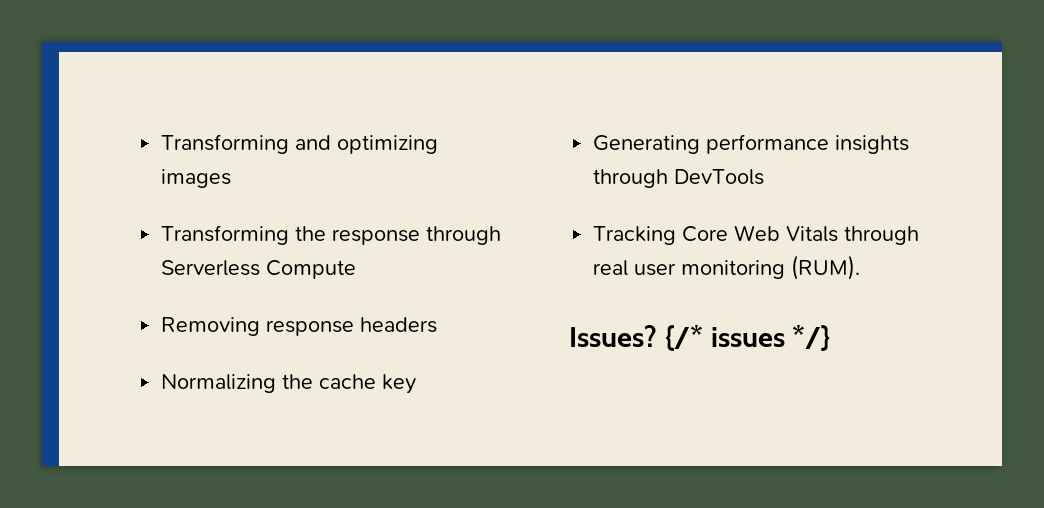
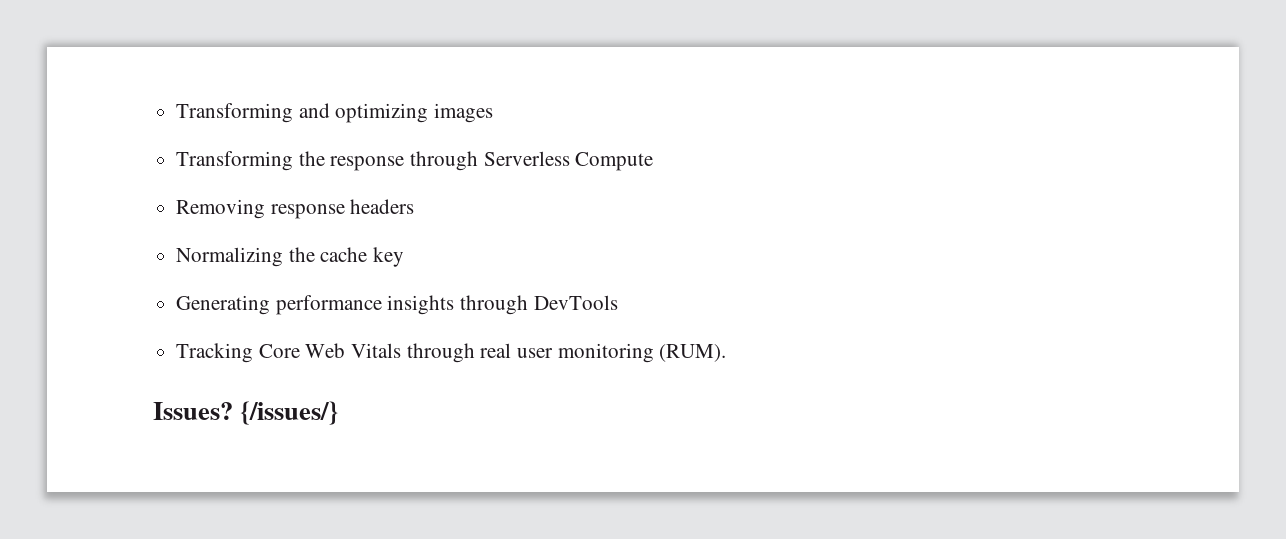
[664,325,831,351] {/* issues */} -> [240,401,339,425] {/issues/}

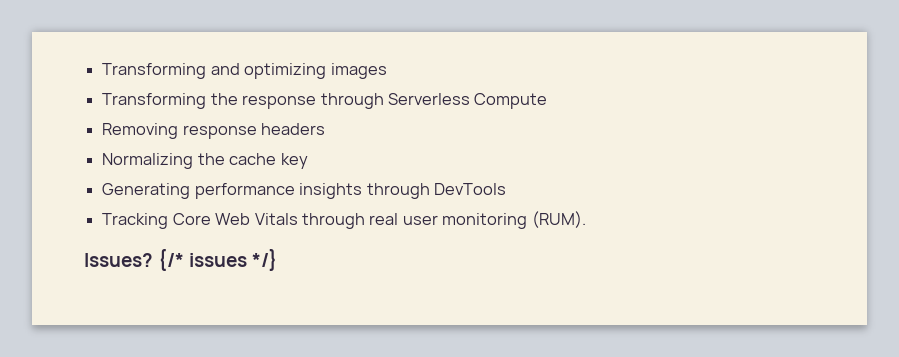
[240,401,339,425] {/issues/} -> [158,249,279,271] {/* issues */}

